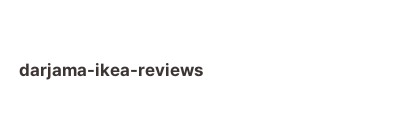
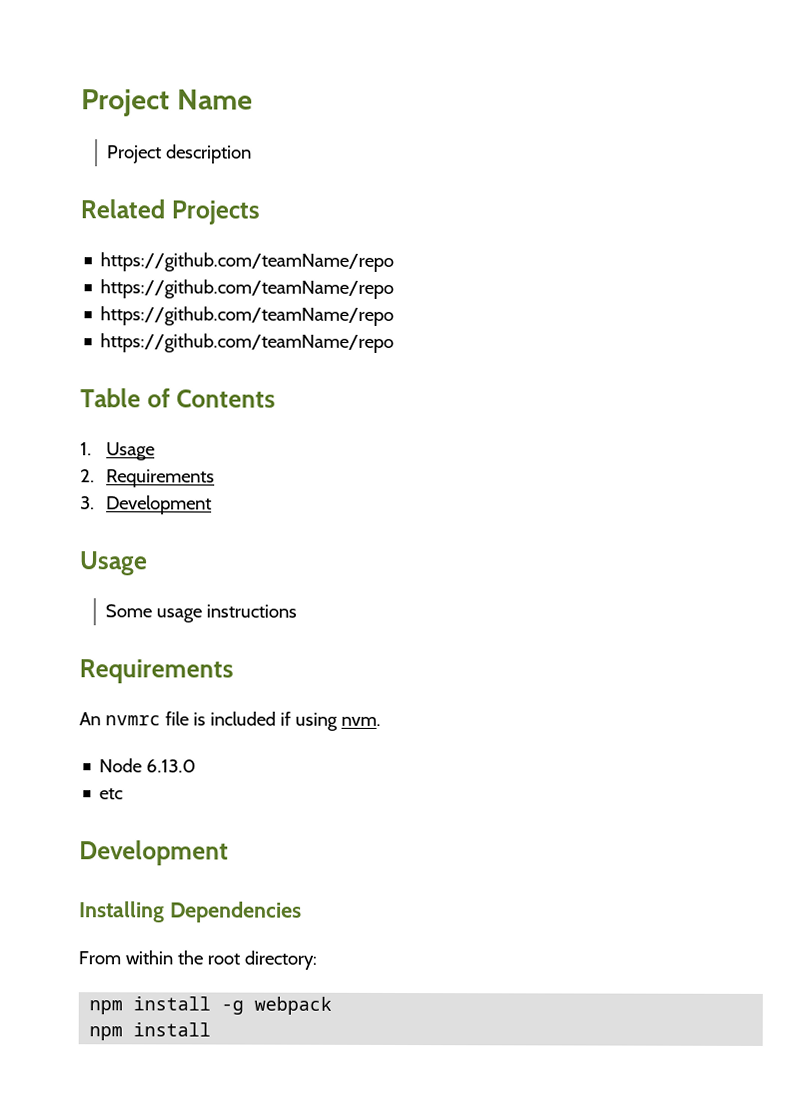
[19,62,203,80] darjama-ikea-reviews -> [81,89,253,117] [107,144,253,164] [80,199,260,225] [100,252,395,272] [100,279,395,299] [100,306,395,326] [100,333,395,353] [80,388,277,408] [80,442,156,461] [80,469,216,488] [80,495,213,515] [79,551,147,576] [105,604,298,623] [79,659,234,684] [79,711,381,731] [99,758,197,773] [99,788,124,800] [79,840,229,866] [79,901,302,923] [78,950,317,970] [89,996,333,1015] [89,1022,212,1041] Project Name // Project description // Related Projects // https://github.com/teamName/repo // https://github.com/teamName/repo // https://github.com/teamName/repo // https://github.com/teamName/repo // Table of Contents // 1. Usage // 2. Requirements // 3. Development // Usage // Some usage instructions // Requirements // An nvmrc file is included if using nvm. // Node 6.13.0 // etc // Development // Installing Dependencies // From within the root directory: // npm install -g webpack // npm install

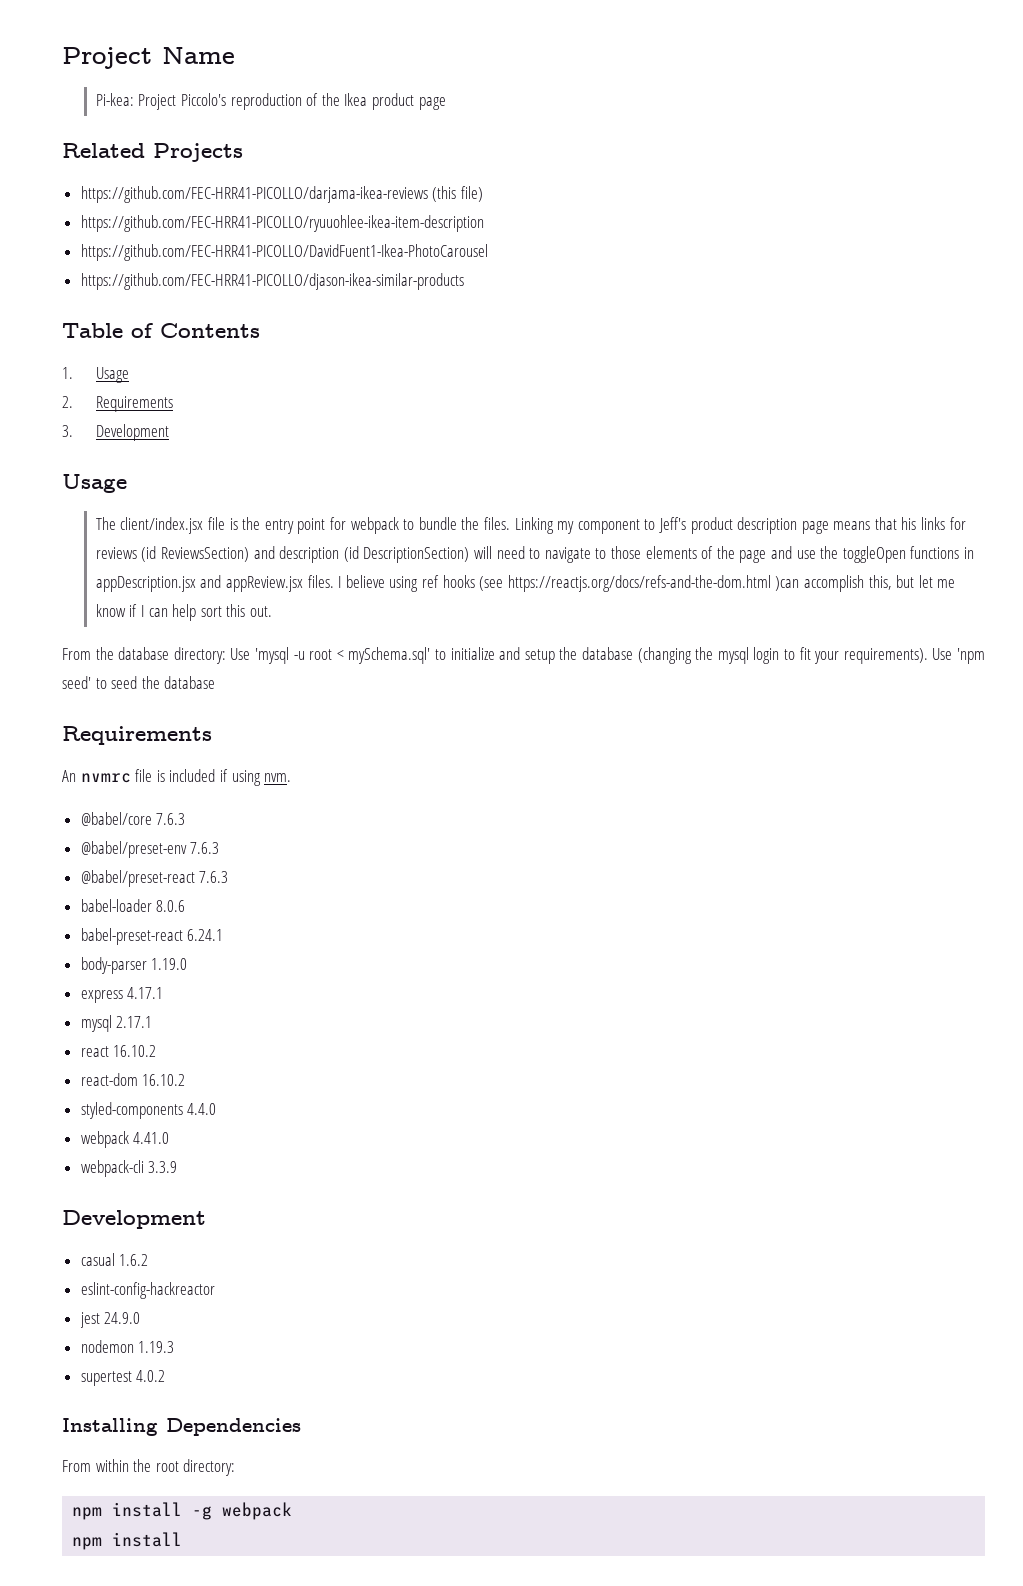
[107,144,253,164] [80,199,260,225] [100,252,395,272] [100,279,395,299] [100,306,395,326] [100,333,395,353] Project description // Related Projects // https://github.com/teamName/repo // https://github.com/teamName/repo // https://github.com/teamName/repo // https://github.com/teamName/repo -> [95,93,446,110] [62,143,243,162] [80,186,483,203] [80,215,484,232] [80,244,488,261] [80,273,464,290] Pi-kea: Project Piccolo's reproduction of the Ikea product page // Related Projects // https://github.com/FEC-HRR41-PICOLLO/darjama-ikea-reviews (this file) // https://github.com/FEC-HRR41-PICOLLO/ryuuohlee-ikea-item-description // https://github.com/FEC-HRR41-PICOLLO/DavidFuent1-Ikea-PhotoCarousel // https://github.com/FEC-HRR41-PICOLLO/djason-ikea-similar-products
[105,604,298,623] Some usage instructions -> [95,517,966,534] [95,546,974,563] [95,575,956,592] [95,604,273,621] [62,647,986,664] [62,676,216,689] The client/index.jsx file is the entry point for webpack to bundle the files. Linking my component to Jeff's product description page means that his links for reviews (id ReviewsSection) and description (id DescriptionSection) will need to navigate to those elements of the page and use the toggleOpen functions in appDescription.jsx and appReview.jsx files. I believe using ref hooks (see https://reactjs.org/docs/refs-and-the-dom.html )can accomplish this, but let me know if I can help sort this out. // From the database directory: Use 'mysql -u root < mySchema.sql' to initialize and setup the database (changing the mysql login to fit your requirements). Use 'npm seed' to seed the database
[99,758,197,773] [99,788,124,800] [79,840,229,866] Node 6.13.0 // etc // Development -> [80,812,186,826] [80,841,220,858] [80,870,229,887] [80,899,186,912] [80,928,224,945] [80,957,188,974] [80,987,164,1003] [80,1015,153,1032] [80,1045,157,1057] [80,1073,186,1086] [80,1102,217,1119] [80,1131,170,1148] [80,1160,178,1177] [62,1210,206,1229] [80,1253,149,1266] [80,1282,215,1299] [79,1312,141,1328] [80,1340,175,1353] [80,1370,166,1386] @babel/core 7.6.3 // @babel/preset-env 7.6.3 // @babel/preset-react 7.6.3 // babel-loader 8.0.6 // babel-preset-react 6.24.1 // body-parser 1.19.0 // express 4.17.1 // mysql 2.17.1 // react 16.10.2 // react-dom 16.10.2 // styled-components 4.4.0 // webpack 4.41.0 // webpack-cli 3.3.9 // Development // casual 1.6.2 // eslint-config-hackreactor // jest 24.9.0 // nodemon 1.19.3 // supertest 4.0.2

